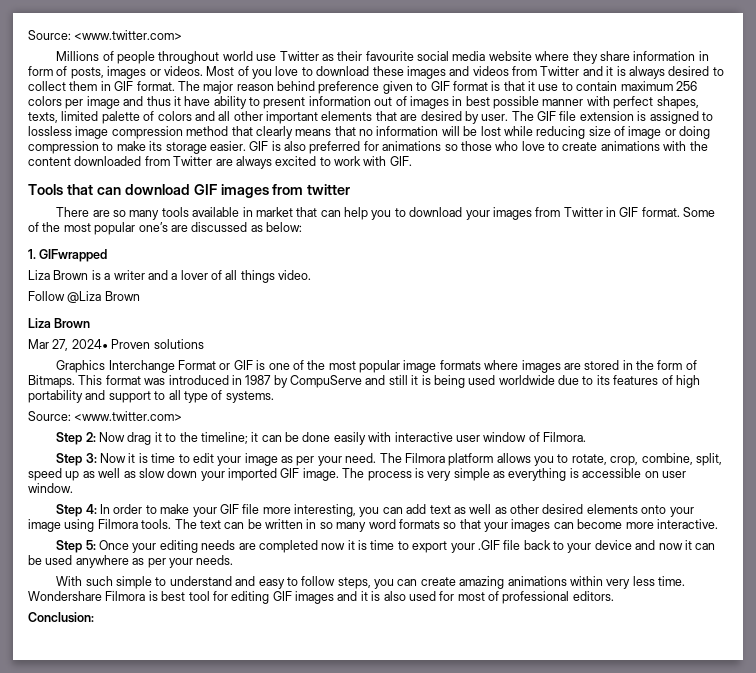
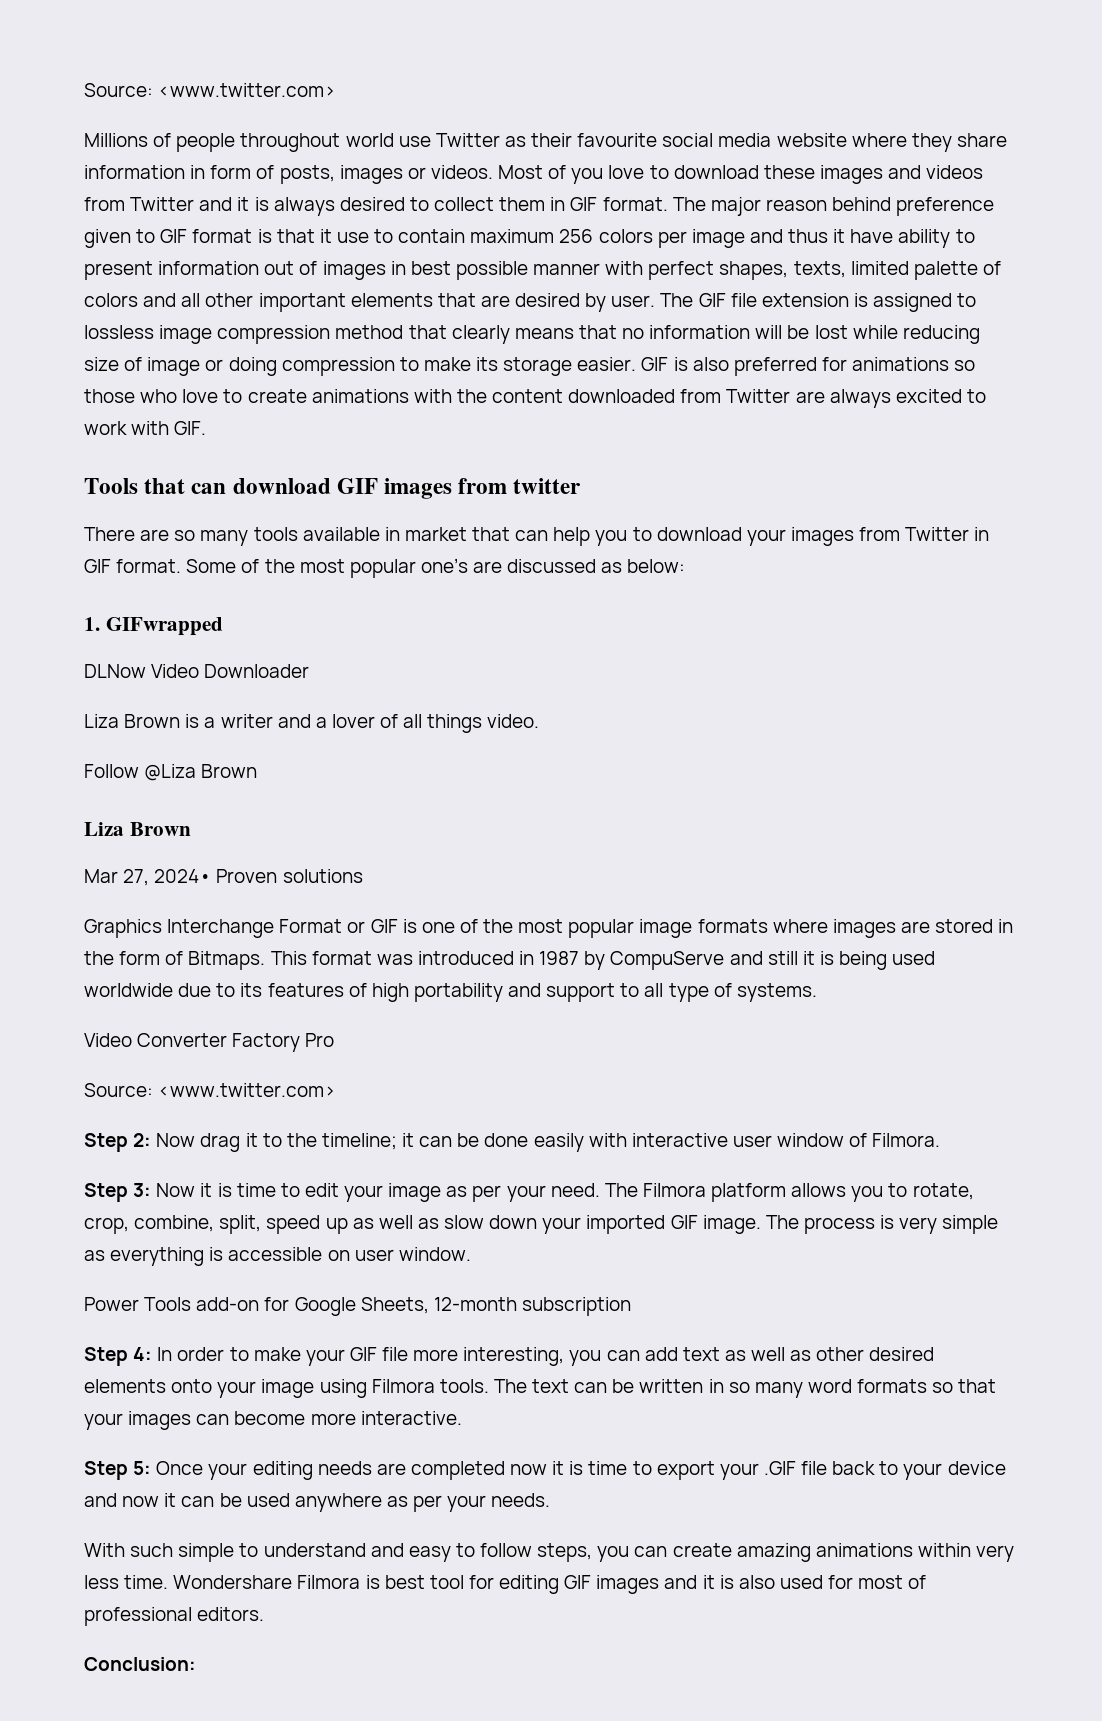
(108, 255) none -> [84,664,310,678] // DLNow Video Downloader
(274, 397) none -> [84,1033,335,1052] // Video Converter Factory Pro
(73, 488) none -> [84,1297,631,1316] // Power Tools add-on for Google Sheets, 12-month subscription

